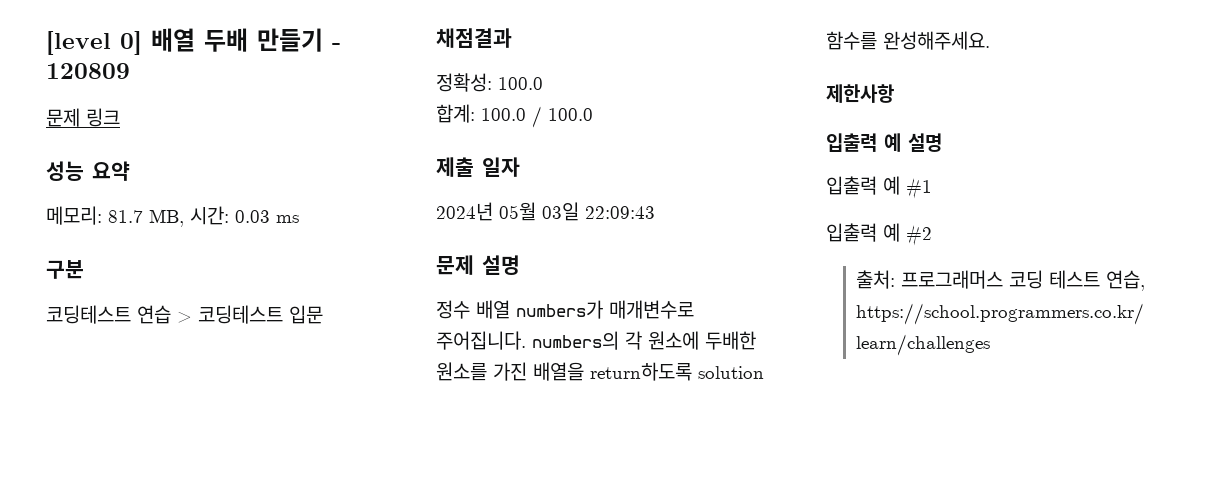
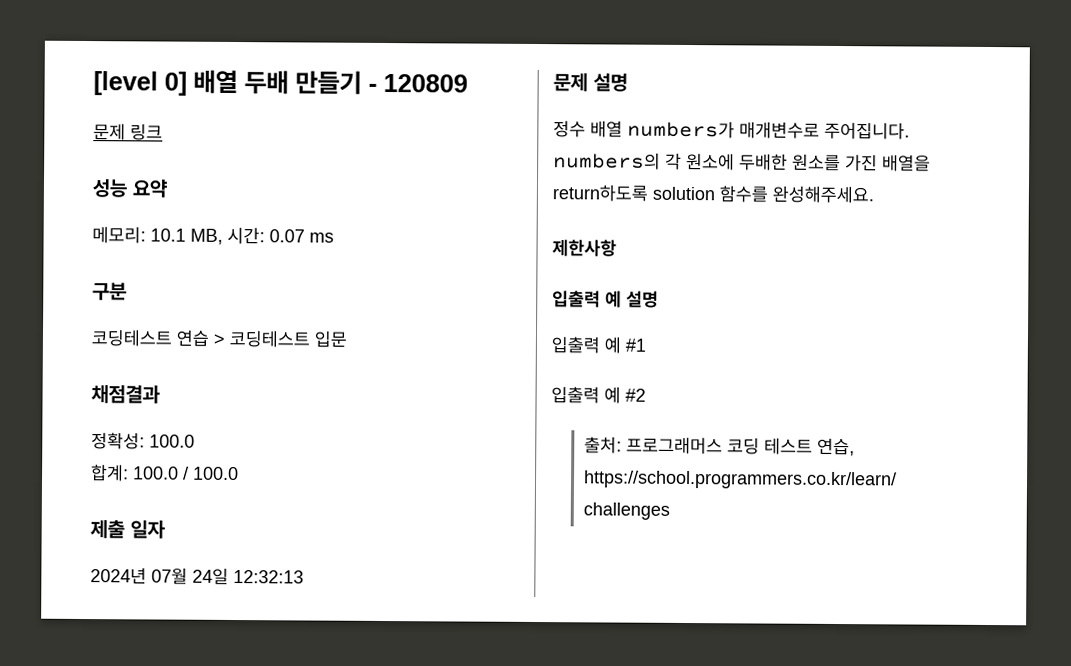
[108,210,143,223] 81.7 -> [150,228,186,242] 10.1
[235,210,270,223] 0.03 -> [269,229,305,243] 0.07
[499,202,655,221] 05월 03일 22:09:43 -> [151,567,304,585] 07월 24일 12:32:13

